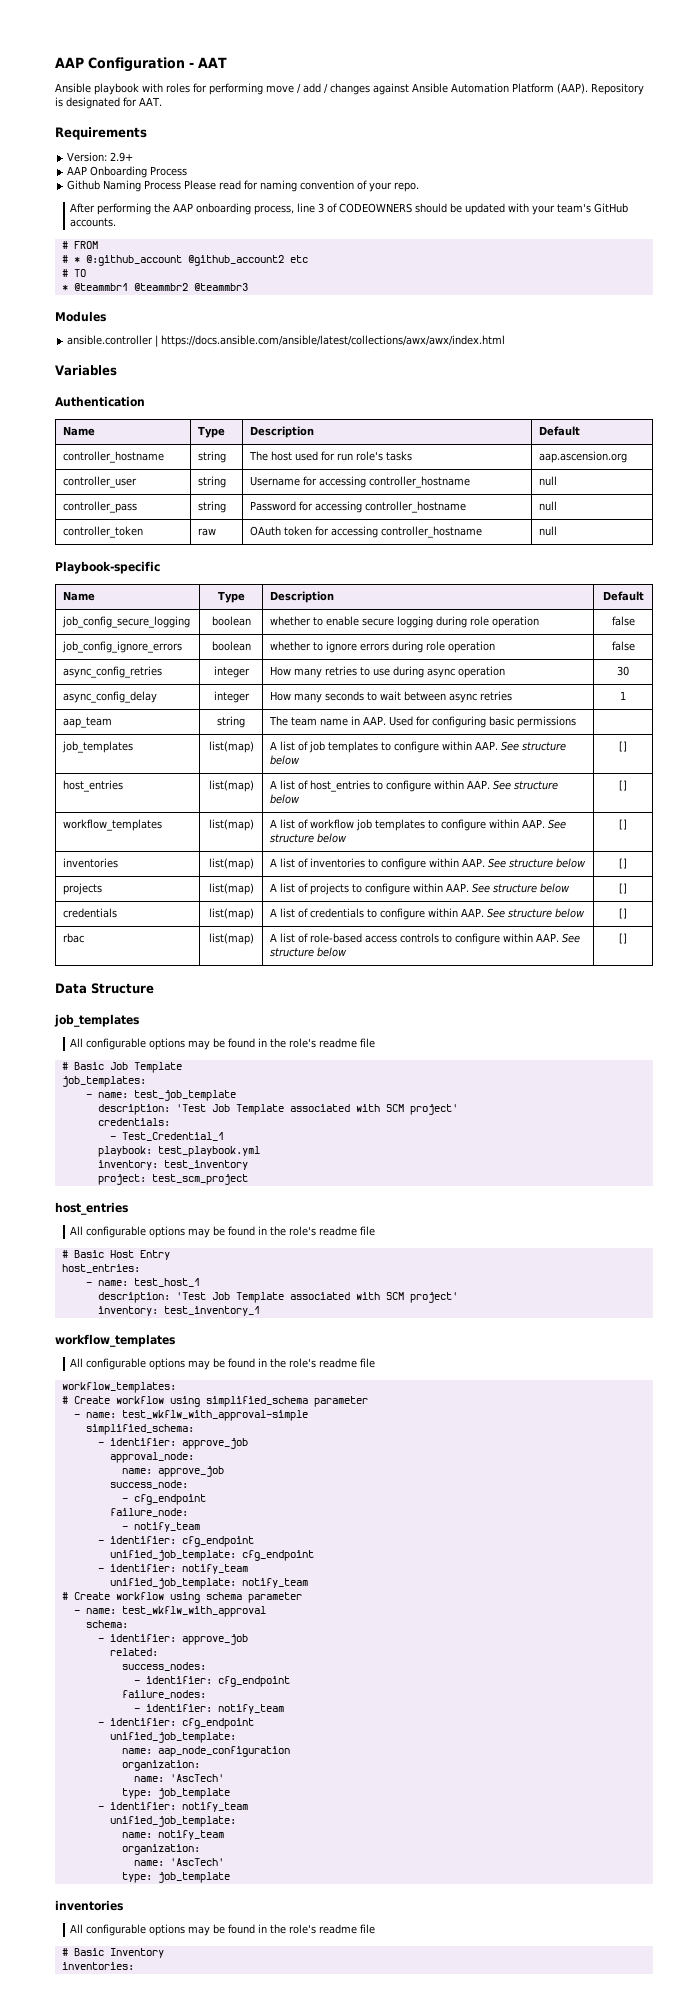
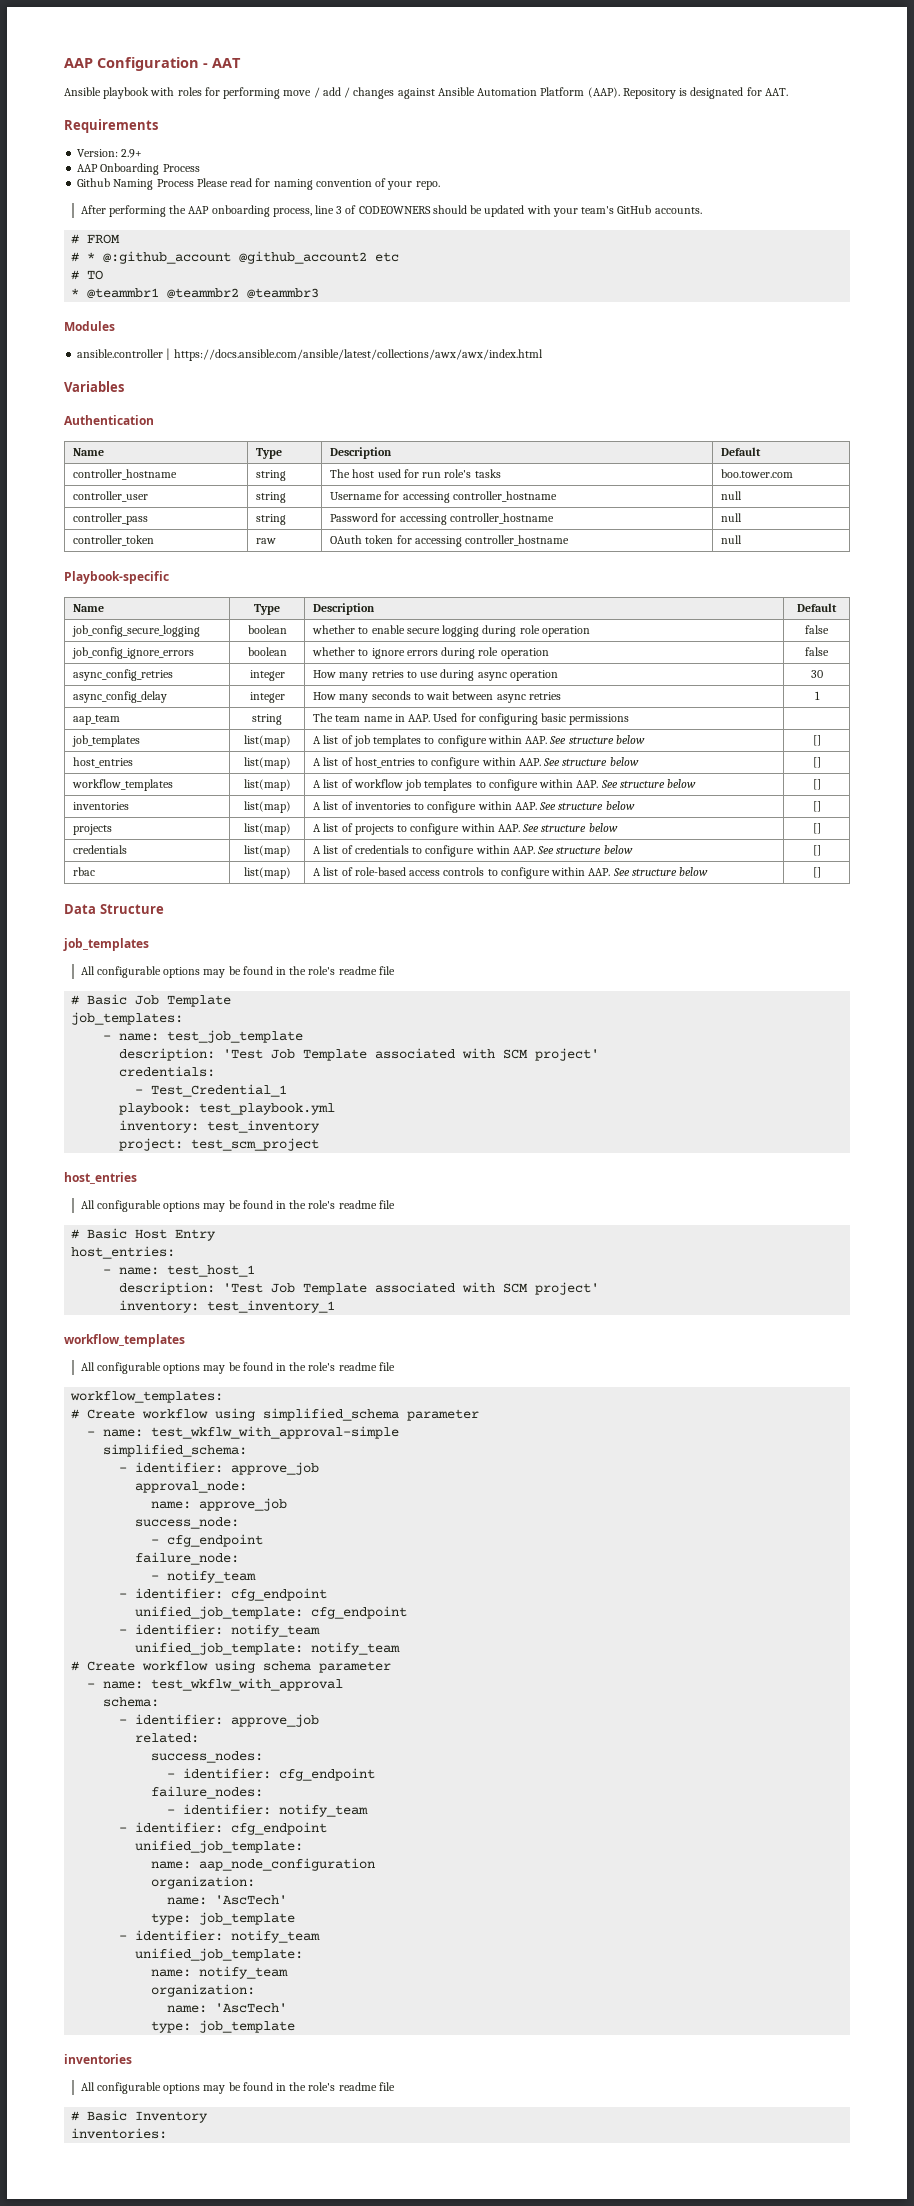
[539,451,628,463] aap.ascension.org -> [721,469,794,478] boo.tower.com

